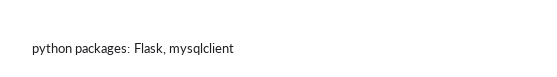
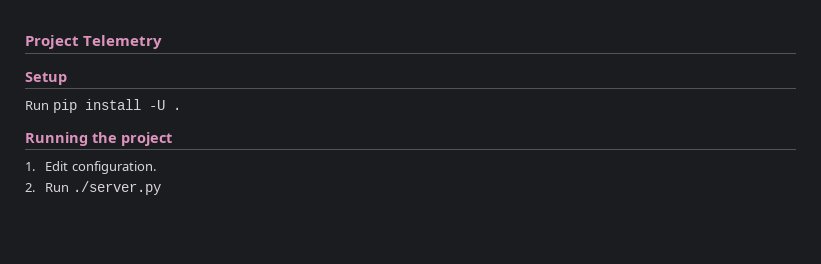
[32,43,235,55] python packages: Flask, mysqlclient -> [25,35,163,49] [25,72,67,85] [25,99,181,113] [25,132,172,146] [25,161,156,174] [25,181,161,195] Project Telemetry // Setup // Run pip install -U . // Running the project // 1. Edit configuration. // 2. Run ./server.py

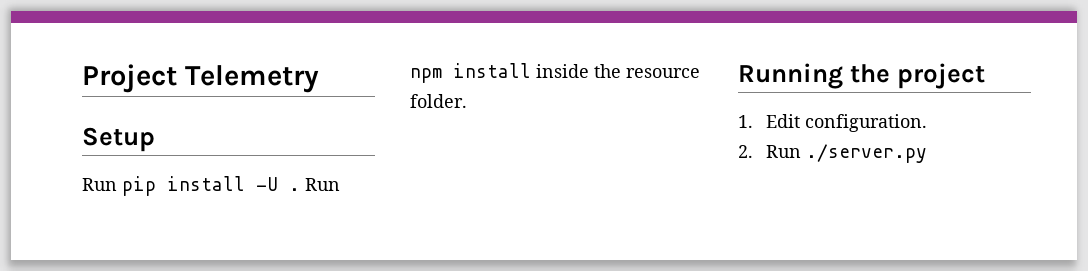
(181, 108) none -> [305,178,340,191] [410,63,700,83] [410,94,467,108] Run npm install inside the resource folder.

